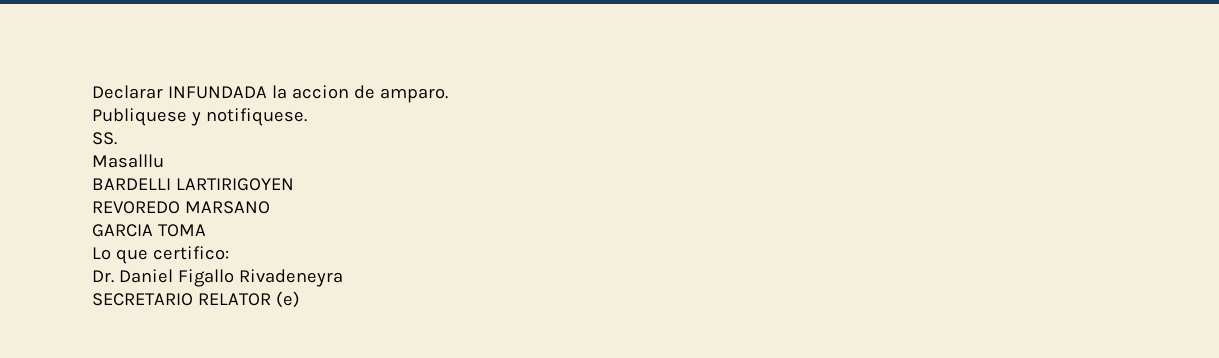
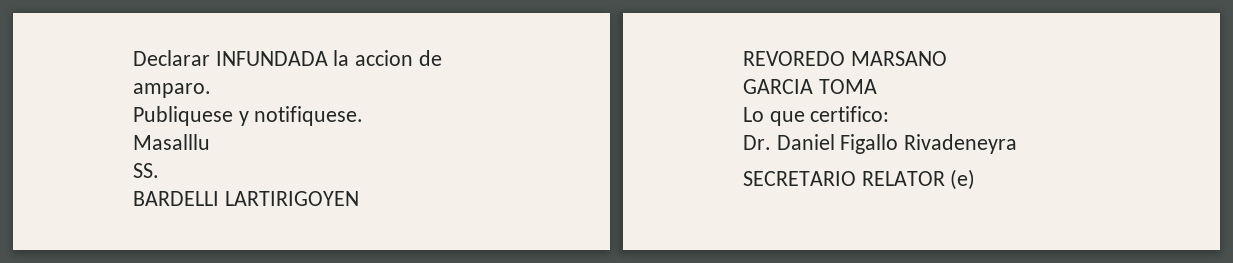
(307, 117) none -> [132,134,210,150] // Masalllu
[91,154,164,168] // Masalllu -> (159, 170) none

